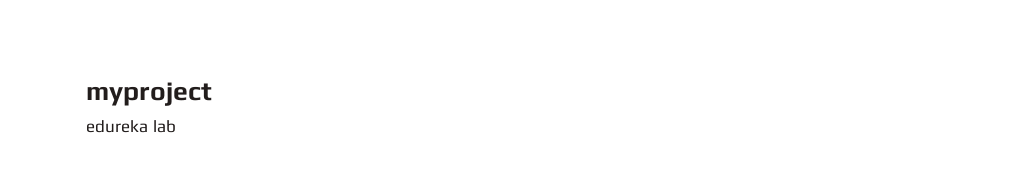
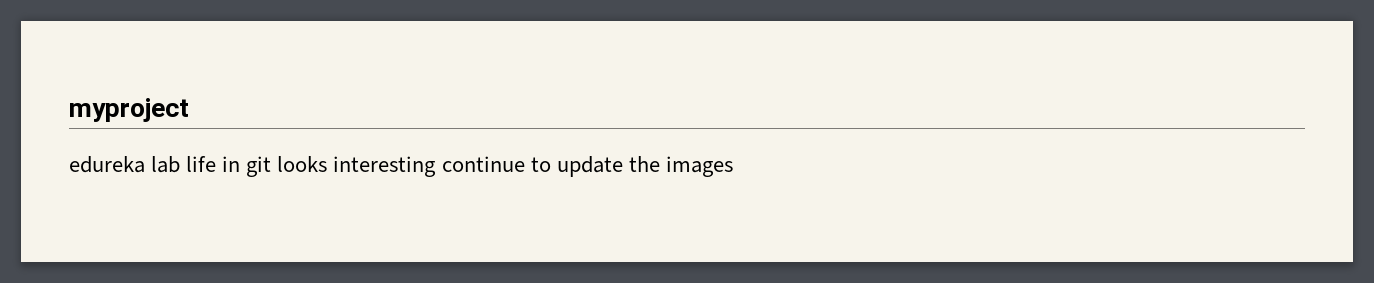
(176, 126) none -> [186,156,733,177] life in git looks interesting continue to update the images

